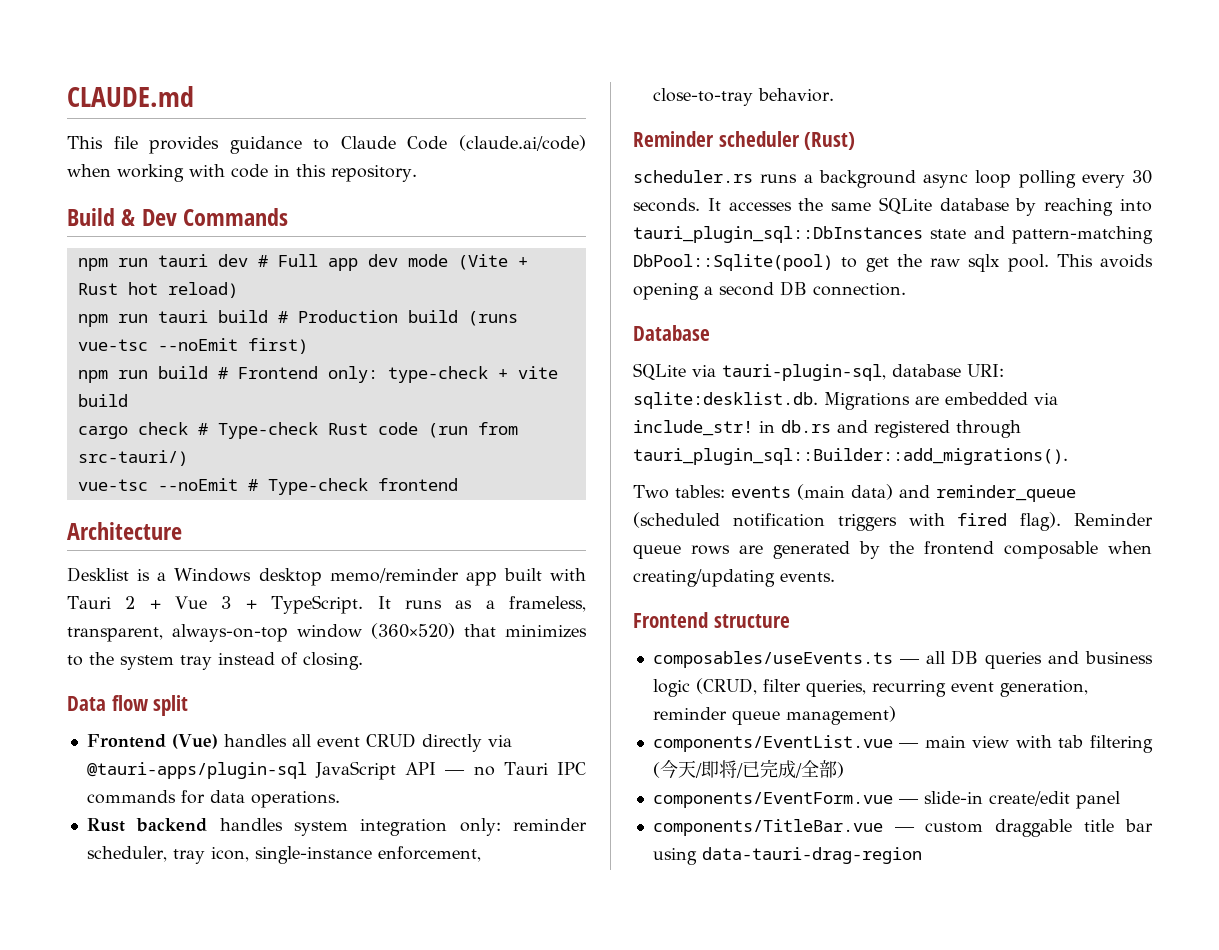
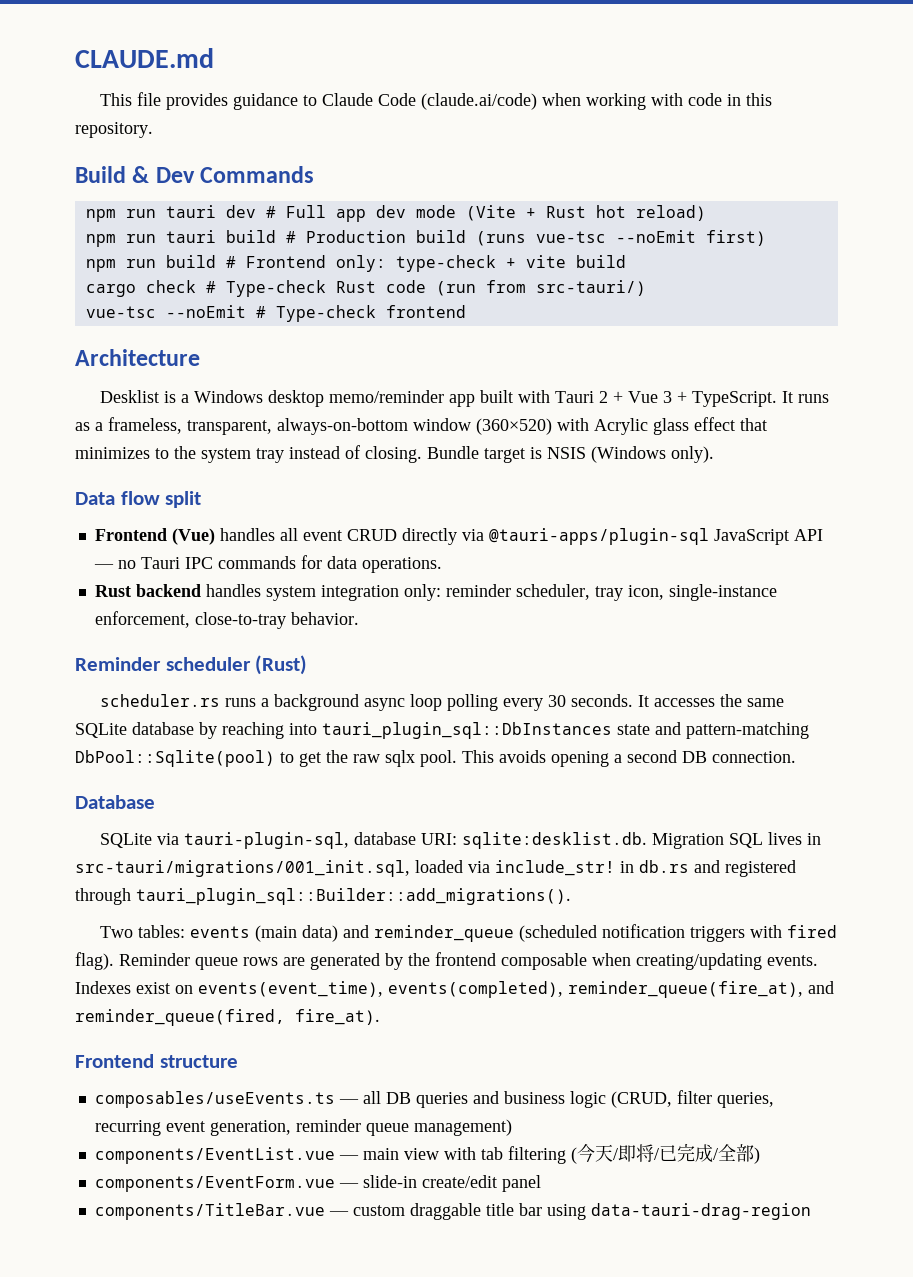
[172,624,288,642] always-on-top -> [277,418,408,435] always-on-bottom
(455, 631) none -> [557,417,735,435] with Acrylic glass effect
(363, 661) none -> [427,446,714,463] Bundle target is NSIS (Windows only).
[824,392,1028,410] Migrations are embedded -> [651,832,821,849] [75,860,463,877] Migration SQL lives in src-tauri/migrations/001_init.sql, loaded
(835, 577) none -> [75,981,834,998] [75,1009,380,1026] Indexes exist on events(event_time), events(completed), reminder_queue(fire_at), and reminder_queue(fired, fire_at).

